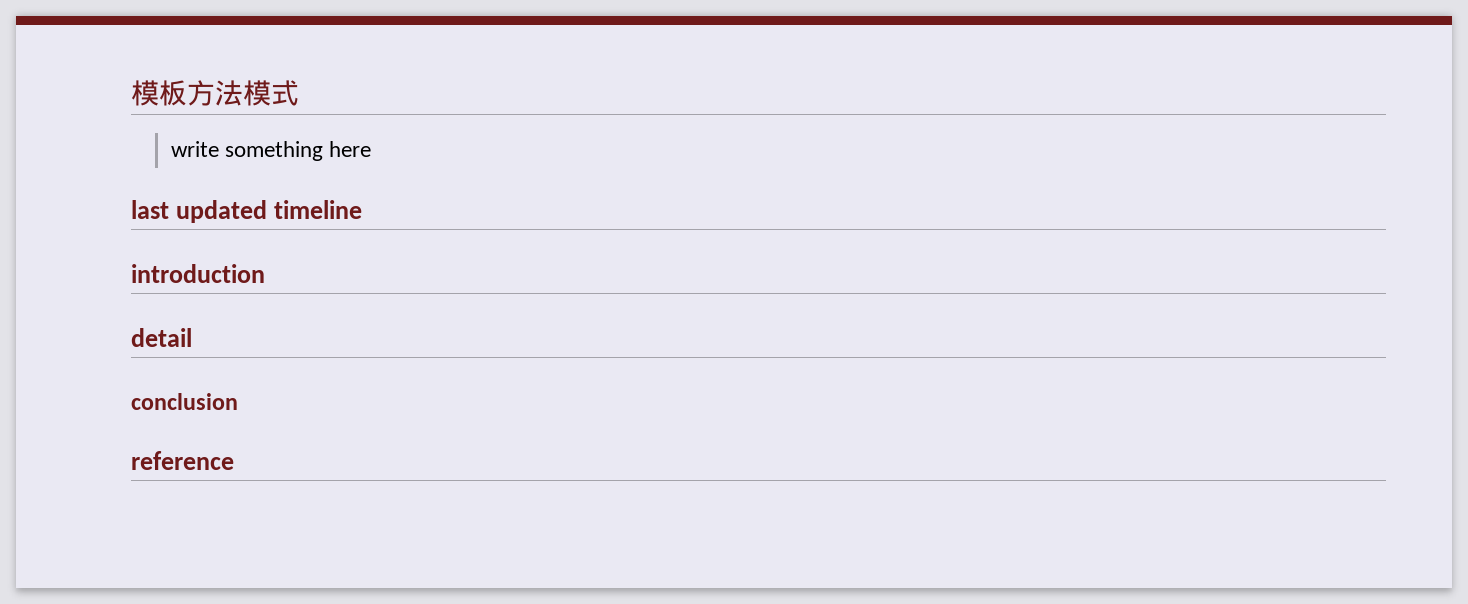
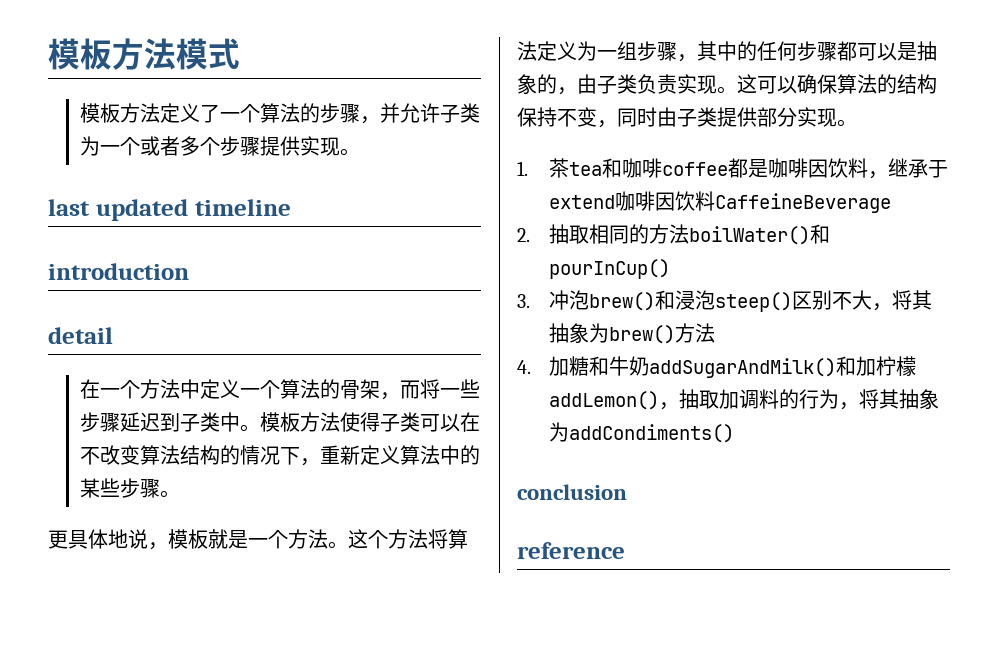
[171,141,372,161] write something here -> [80,103,481,124] [80,136,361,156] 模板方法定义了一个算法的步骤，并允许子类为一个或者多个步骤提供实现。
(192, 337) none -> [80,379,481,400] [80,412,481,432] [80,445,481,466] [80,478,181,498] [48,529,468,550] [517,41,937,62] [517,74,937,95] [517,107,857,128] [517,158,949,179] [549,191,892,213] [517,224,831,245] [549,259,671,279] [517,290,933,312] [549,323,716,344] [517,356,917,378] [549,389,940,410] [549,422,735,443] // 在一个方法中定义一个算法的骨架，而将一些步骤延迟到子类中。模板方法使得子类可以在不改变算法结构的情况下，重新定义算法中的某些步骤。 // 更具体地说，模板就是一个方法。这个方法将算法定义为一组步骤，其中的任何步骤都可以是抽象的，由子类负责实现。这可以确保算法的结构保持不变，同时由子类提供部分实现。 // 1.茶tea和咖啡coffee都是咖啡因饮料，继承于extend咖啡因饮料CaffeineBeverage // 2.抽取相同的方法boilWater()和pourInCup() // 3.冲泡brew()和浸泡steep()区别不大，将其抽象为brew()方法 // 4.加糖和牛奶addSugarAndMilk()和加柠檬addLemon()，抽取加调料的行为，将其抽象为addCondiments()

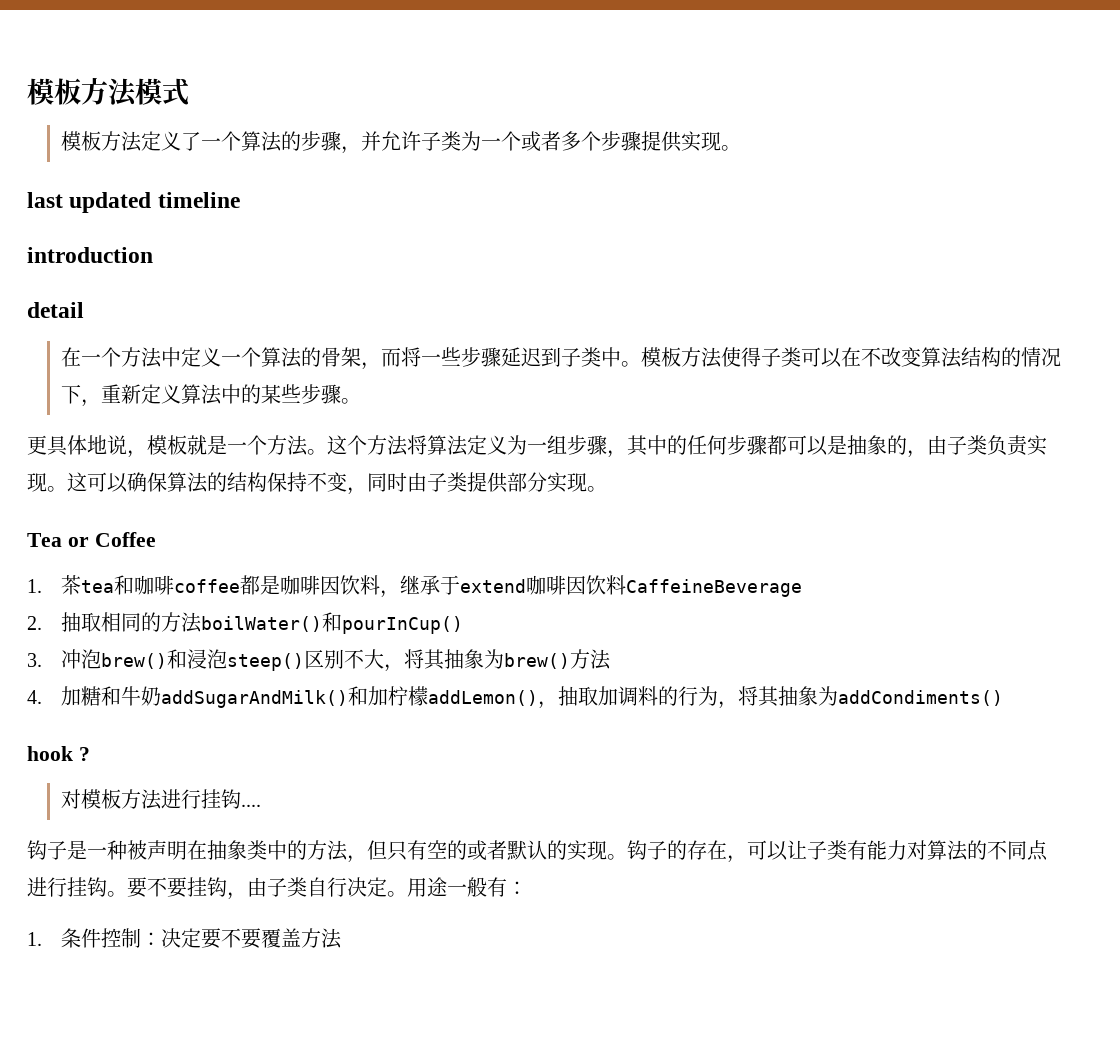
(857, 123) none -> [27,532,156,547] // Tea or Coffee
[517,484,627,500] [517,542,625,559] conclusion // reference -> [27,746,90,761] [61,789,262,810] [27,840,1048,863] [27,877,527,900] [27,928,343,949] hook ? // 对模板方法进行挂钩.... // 钩子是一种被声明在抽象类中的方法，但只有空的或者默认的实现。钩子的存在，可以让子类有能力对算法的不同点进行挂钩。要不要挂钩，由子类自行决定。用途一般有： // 1.条件控制：决定要不要覆盖方法

